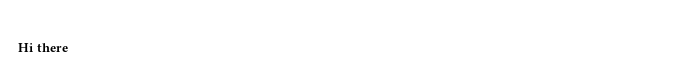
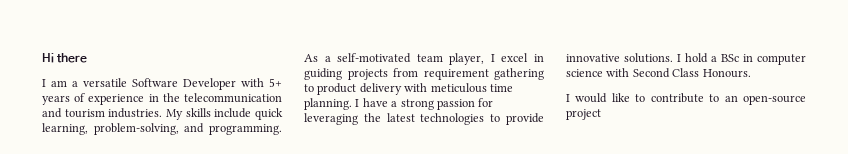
(68, 47) none -> [42,78,282,90] [42,93,282,105] [42,108,283,120] [42,123,282,135] [304,53,544,65] [304,68,544,80] [304,83,513,95] [304,98,494,110] [304,113,544,125] [566,53,806,65] [566,68,751,78] [566,93,806,105] [566,109,601,120] // I am a versatile Software Developer with 5+ years of experience in the telecommunication and tourism industries. My skills include quick learning, problem-solving, and programming. As a self-motivated team player, I excel in guiding projects from requirement gathering to product delivery with meticulous time planning. I have a strong passion for leveraging the latest technologies to provide innovative solutions. I hold a BSc in computer science with Second Class Honours. // I would like to contribute to an open-source project

